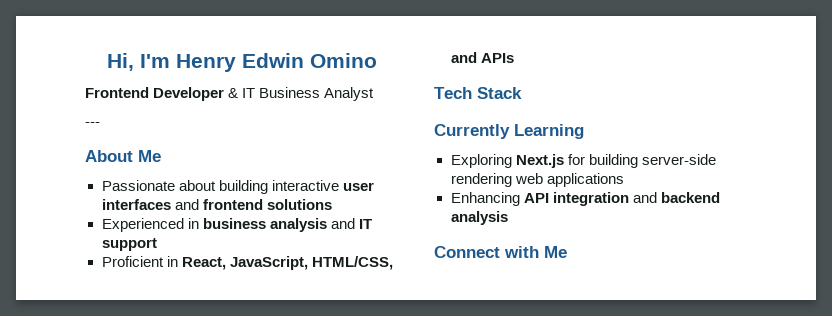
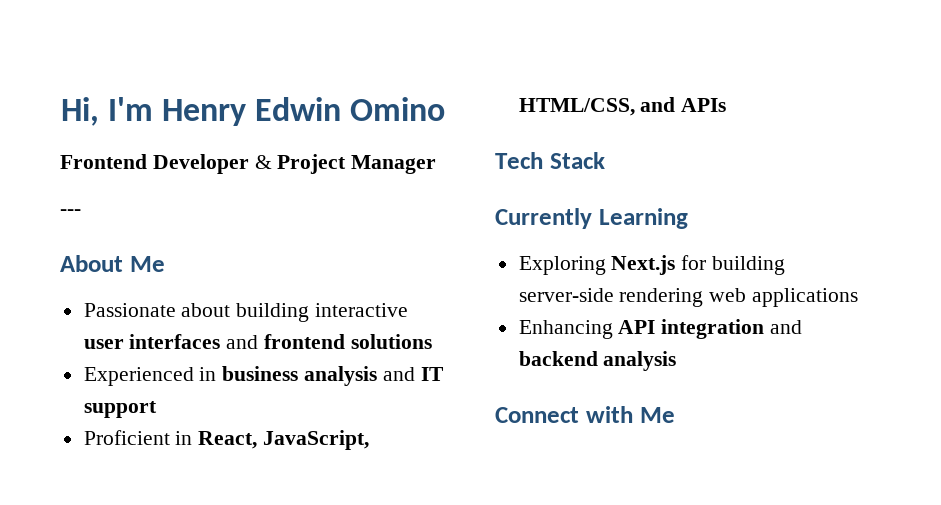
[242,87,375,101] IT Business Analyst -> [277,154,437,174] Project Manager

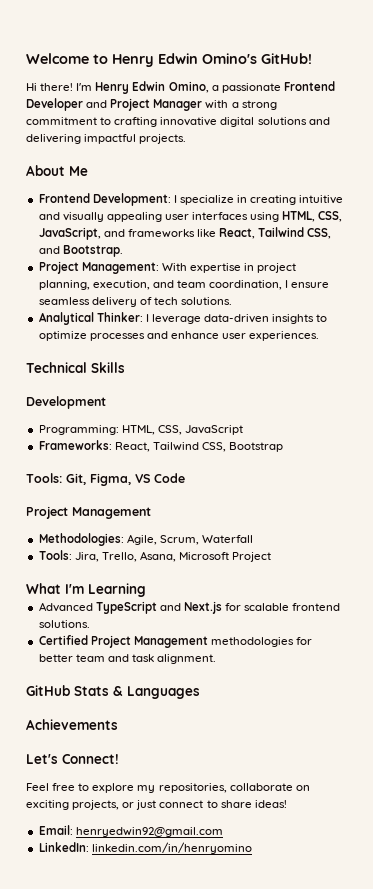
[60,97,446,126] Hi, I'm Henry Edwin Omino // -> [26,53,312,67] [26,81,281,94] Welcome to Henry Edwin Omino's GitHub! // Hi there! I'm Henry Edwin Omino, a passionate
[254,155,272,169] & -> [86,100,108,108] and
[60,209,81,215] [60,255,165,272] [83,303,409,322] [83,334,432,349] [83,366,444,386] [83,401,157,418] [83,430,370,450] [518,97,727,116] [495,152,605,169] [495,208,688,229] [518,255,786,275] [518,288,859,307] [518,319,803,339] [518,351,677,371] [495,406,675,423] // --- // About Me // Passionate about building interactive user interfaces and frontend solutions // Experienced in business analysis and IT support // Proficient in React, JavaScript, HTML/CSS, and APIs // Tech Stack // Currently Learning // Exploring Next.js for building server-side rendering web applications // Enhancing API integration and backend analysis // Connect with Me -> [205,100,277,110] [26,117,330,127] [26,134,187,144] [26,165,88,176] [38,193,344,206] [38,211,343,222] [38,227,332,240] [38,245,123,257] [38,261,297,274] [38,280,330,290] [38,297,233,307] [38,312,328,325] [38,331,320,341] [26,362,125,373] [26,396,106,409] [38,425,243,435] [38,440,284,452] [26,473,185,486] [26,506,151,519] [38,533,253,546] [38,550,272,562] [26,583,146,597] [38,601,341,614] [38,620,90,628] [38,635,313,648] [38,654,217,664] [26,685,200,699] [26,719,118,730] [26,754,119,764] [26,783,310,793] [26,800,287,810] [38,825,223,837] [38,842,252,854] with a strong commitment to crafting innovative digital solutions and delivering impactful projects. // About Me // Frontend Development: I specialize in creating intuitive and visually appealing user interfaces using HTML, CSS, JavaScript, and frameworks like React, Tailwind CSS, and Bootstrap. // Project Management: With expertise in project planning, execution, and team coordination, I ensure seamless delivery of tech solutions. // Analytical Thinker: I leverage data-driven insights to optimize processes and enhance user experiences. // Technical Skills // Development // Programming: HTML, CSS, JavaScript // Frameworks: React, Tailwind CSS, Bootstrap // Tools: Git, Figma, VS Code // Project Management // Methodologies: Agile, Scrum, Waterfall // Tools: Jira, Trello, Asana, Microsoft Project // What I'm Learning // Advanced TypeScript and Next.js for scalable frontend solutions. // Certified Project Management methodologies for better team and task alignment. // GitHub Stats & Languages // Achievements // Let's Connect! // Feel free to explore my repositories, collaborate on exciting projects, or just connect to share ideas! // Email: henryedwin92@gmail.com // LinkedIn: linkedin.com/in/henryomino

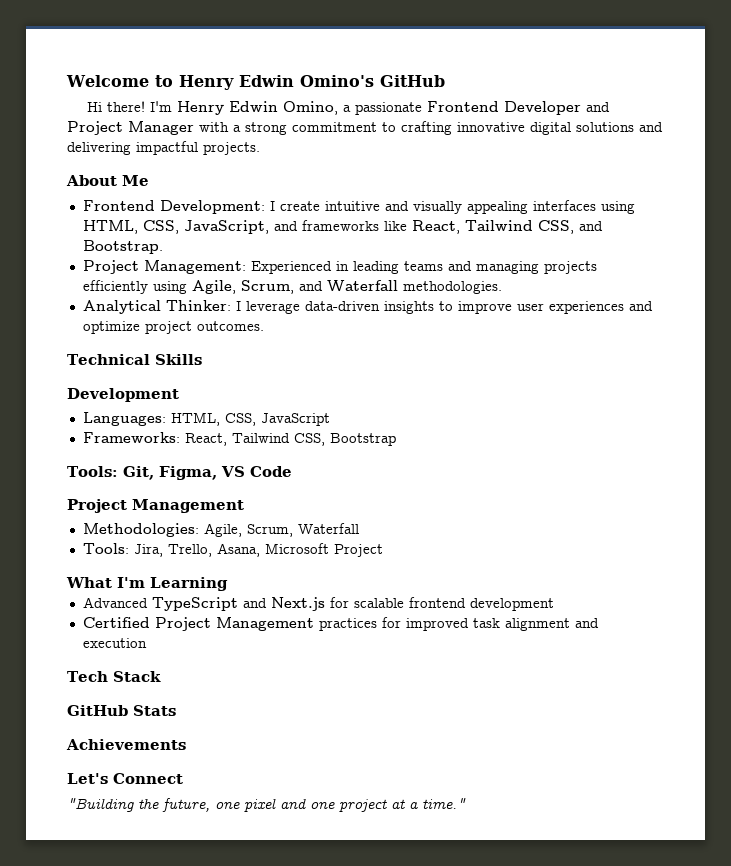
[261,53,312,64] GitHub! -> [379,75,445,87] GitHub
[179,195,297,205] specialize in creating -> [279,201,320,211] create
[164,214,189,220] user -> (528, 207) none
[161,263,297,273] [38,280,330,290] [38,297,233,307] With expertise in project planning, execution, and team coordination, I ensure seamless delivery of tech solutions. -> [250,261,597,274] [82,280,502,294] Experienced in leading teams and managing projects efficiently using Agile, Scrum, and Waterfall methodologies.
[38,331,320,341] optimize processes and enhance user experiences. -> [457,301,653,314] [82,321,264,334] improve user experiences and optimize project outcomes.
[38,425,119,435] Programming: -> [82,412,166,426] Languages:
[38,620,90,628] solutions. -> [469,598,554,611] development
[210,637,313,647] [38,654,217,664] methodologies for better team and task alignment. -> [318,617,599,631] [82,638,147,648] [67,671,161,682] practices for improved task alignment and execution // Tech Stack
[113,686,200,699] & Languages -> (176, 710) none
[62,754,119,764] [26,783,310,793] [26,800,287,810] [38,825,223,837] [38,842,252,854] Connect! // Feel free to explore my repositories, collaborate on exciting projects, or just connect to share ideas! // Email: henryedwin92@gmail.com // LinkedIn: linkedin.com/in/henryomino -> [113,773,183,784] [67,798,466,812] Connect // "Building the future, one pixel and one project at a time."

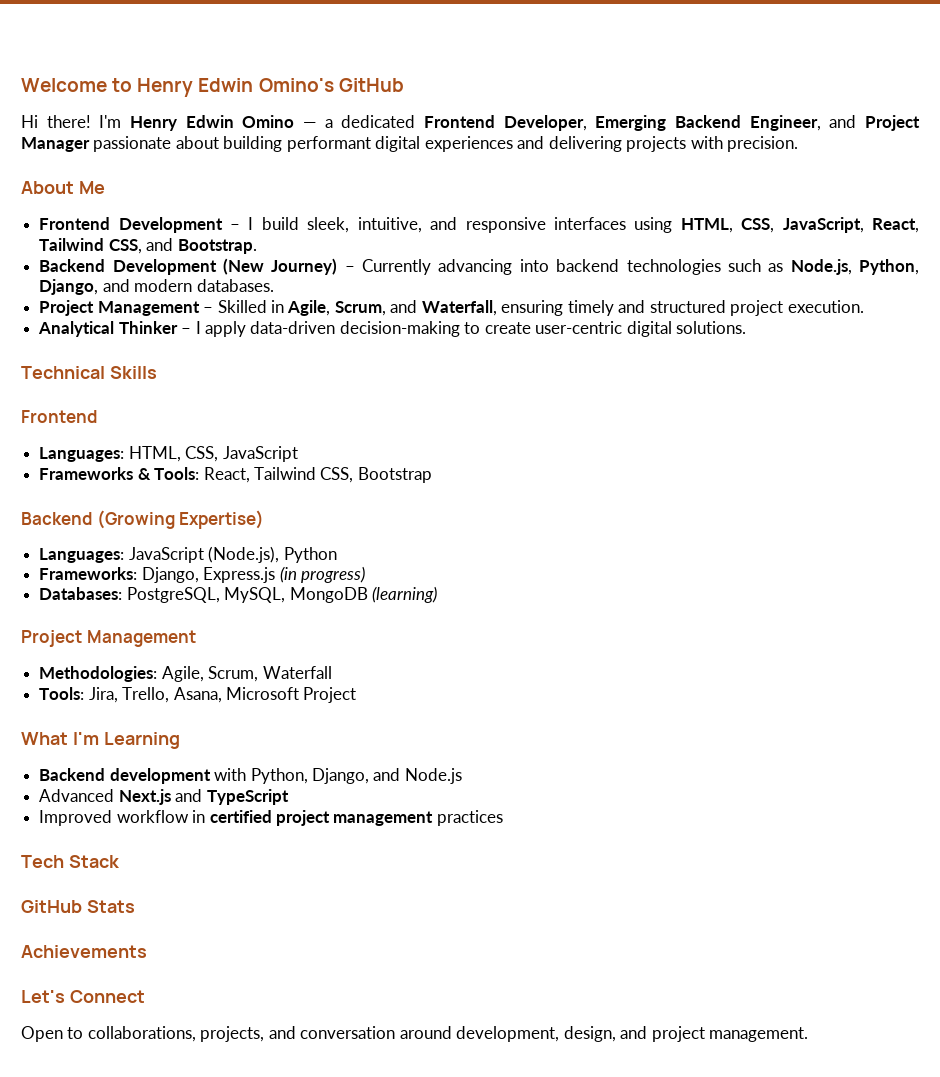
[283,101,611,115] [67,121,663,135] [67,141,260,155] [66,175,149,186] [82,200,528,214] Omino, a passionate Frontend Developer and Project Manager with a strong commitment to crafting innovative digital solutions and delivering impactful projects. // About Me // Frontend Development: I create intuitive and visually appealing -> [242,115,920,131] [21,136,799,152] [21,181,105,194] [39,217,546,233] Omino — a dedicated Frontend Developer, Emerging Backend Engineer, and Project Manager passionate about building performant digital experiences and delivering projects with precision. // About Me // Frontend Development – I build sleek, intuitive, and responsive
[273,220,407,231] and frameworks like -> (864, 225) none
[82,260,597,274] [82,280,502,294] [82,300,653,314] [82,321,264,334] Project Management: Experienced in leading teams and managing projects efficiently using Agile, Scrum, and Waterfall methodologies. // Analytical Thinker: I leverage data-driven insights to improve user experiences and optimize project outcomes. -> [39,258,920,275] [39,279,274,295] [39,300,864,316] [38,321,747,337] Backend Development (New Journey) – Currently advancing into backend technologies such as Node.js, Python, Django, and modern databases. // Project Management – Skilled in Agile, Scrum, and Waterfall, ensuring timely and structured project execution. // Analytical Thinker – I apply data-driven decision-making to create user-centric digital solutions.
[67,388,179,402] Development -> [21,410,97,423] Frontend
[82,432,180,443] Frameworks: -> [39,467,200,480] Frameworks & Tools:
[67,466,292,480] Tools: Git, Figma, VS Code -> [21,510,265,529] [39,546,337,563] [39,566,365,583] [39,586,437,603] Backend (Growing Expertise) // Languages: JavaScript (Node.js), Python // Frameworks: Django, Express.js (in progress) // Databases: PostgreSQL, MySQL, MongoDB (learning)
(228, 584) none -> [39,768,462,784] // Backend development with Python, Django, and Node.js
(148, 602) none -> [118,789,203,805] Next.js and
[242,597,554,611] [82,617,599,631] [82,638,147,648] and Next.js for scalable frontend development // Certified Project Management practices for improved task alignment and execution -> [39,810,503,826] // Improved workflow in certified project management practices
[67,798,466,812] "Building the future, one pixel and one project at a time." -> [21,1026,809,1042] Open to collaborations, projects, and conversation around development, design, and project management.

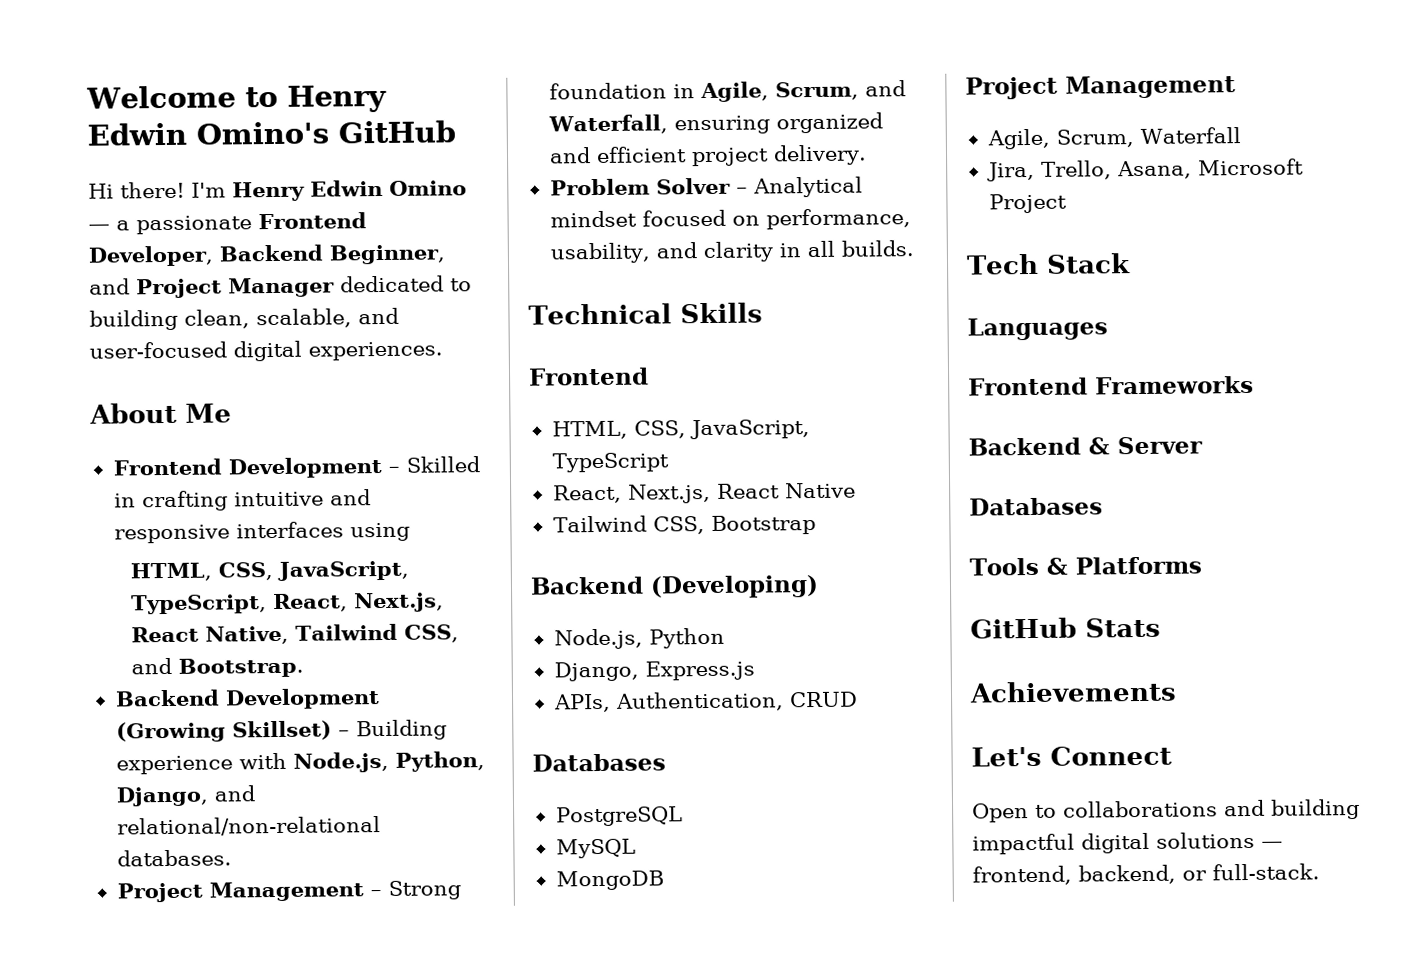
[341,115,416,128] dedicated -> [136,215,252,235] passionate
[595,115,920,131] [21,136,799,152] Emerging Backend Engineer, and Project Manager passionate about building performant digital experiences and delivering projects with precision. -> [219,244,445,265] [89,275,472,299] [89,307,399,331] [89,340,443,362] Backend Beginner, and Project Manager dedicated to building clean, scalable, and user-focused digital experiences.
[248,217,422,233] I build sleek, intuitive, -> [405,456,480,473] [113,490,324,512] Skilled in crafting intuitive
[680,217,920,233] HTML, CSS, JavaScript, React, -> [129,560,409,582] [130,592,444,615] [130,625,289,645] // HTML, CSS, JavaScript, TypeScript, React, Next.js, React Native,
[222,258,784,275] (New Journey) – Currently advancing into backend technologies such as -> [115,719,447,743] [115,752,287,775] (Growing Skillset) – Building experience with
[134,279,193,292] modern -> [116,816,381,837] relational/non-relational
[217,300,267,313] Skilled -> [387,880,461,900] [548,82,667,100] Strong foundation
[567,300,864,316] [38,321,747,337] timely and structured project execution. // Analytical Thinker – I apply data-driven decision-making to create user-centric digital solutions. -> [775,112,883,134] [548,144,867,167] [549,176,863,198] [549,208,911,230] [549,240,914,264] organized and efficient project delivery. // Problem Solver – Analytical mindset focused on performance, usability, and clarity in all builds.
[39,446,298,462] [39,467,250,483] Languages: HTML, CSS, JavaScript // Frameworks & Tools: React, -> [551,419,810,440] [551,452,669,473] [552,482,856,504] HTML, CSS, JavaScript, TypeScript // React, Next.js, React Native //
[96,510,265,529] [39,546,280,563] (Growing Expertise) // Languages: JavaScript (Node.js), -> [650,574,819,599] [553,628,643,650] (Developing) // Node.js,
[39,567,138,580] Frameworks: -> (725, 638) none
[279,566,365,583] [39,587,286,603] (in progress) // Databases: PostgreSQL, MySQL, -> [552,691,858,713] [532,753,666,772] [555,806,683,827] [555,838,636,859] // APIs, Authentication, CRUD // Databases // PostgreSQL // MySQL //
[371,586,437,603] (learning) -> (664, 880) none
[39,666,158,682] Methodologies: -> (1236, 87) none
[39,687,85,700] Tools: -> (1241, 135) none
[21,732,180,749] [39,768,462,784] [39,789,289,805] [39,810,503,826] [21,855,120,868] What I'm Learning // Backend development with Python, Django, and Node.js // Advanced Next.js and TypeScript // Improved workflow in certified project management practices // Tech Stack -> [966,253,1131,275] [967,317,1108,341] [968,375,1254,396] [968,436,1203,456] [969,497,1103,516] [969,556,1202,576] Tech Stack // Languages // Frontend Frameworks // Backend & Server // Databases // Tools & Platforms
[87,1026,809,1042] collaborations, projects, and conversation around development, design, and project management. -> [1063,798,1360,820] [972,831,1283,855] [972,863,1320,886] collaborations and building impactful digital solutions — frontend, backend, or full-stack.

